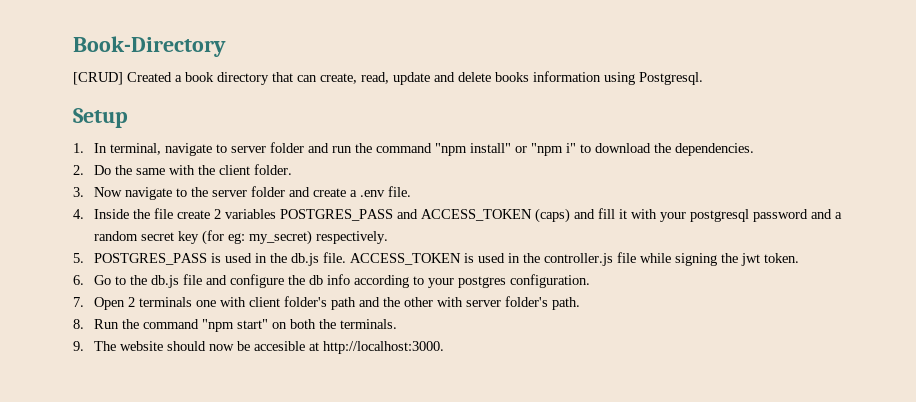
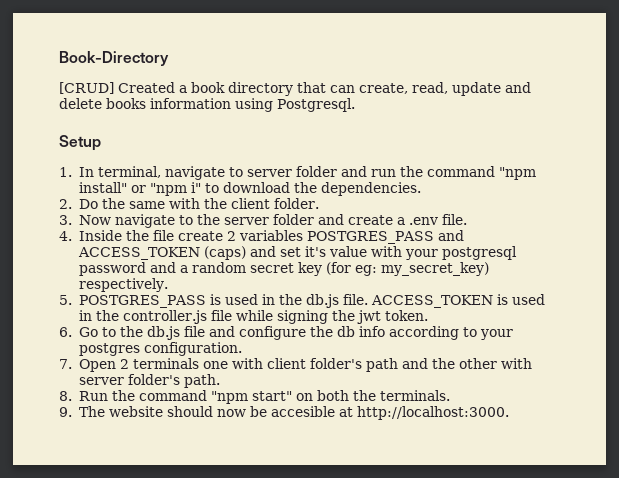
[597,208,627,219] fill it -> [279,246,367,257] set it's value
[248,230,312,245] my_secret) -> [380,262,489,276] my_secret_key)

